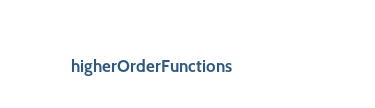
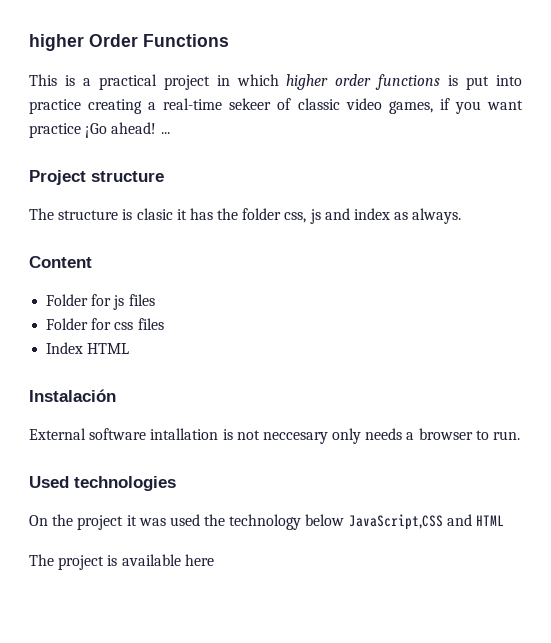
[71,59,232,76] higherOrderFunctions -> [29,34,229,51] [29,74,522,90] [29,98,523,114] [29,122,170,138] [29,170,164,185] [29,208,462,224] [29,256,92,268] [46,294,155,310] [46,318,164,330] [46,342,130,354] [29,389,116,402] [29,428,521,444] [29,476,176,491] [29,514,505,530] [29,554,214,570] higher Order Functions // This is a practical project in which higher order functions is put into practice creating a real-time sekeer of classic video games, if you want practice ¡Go ahead! ... // Project structure // The structure is clasic it has the folder css, js and index as always. // Content // Folder for js files // Folder for css files // Index HTML // Instalación // External software intallation is not neccesary only needs a browser to run. // Used technologies // On the project it was used the technology below JavaScript,CSS and HTML // The project is available here

